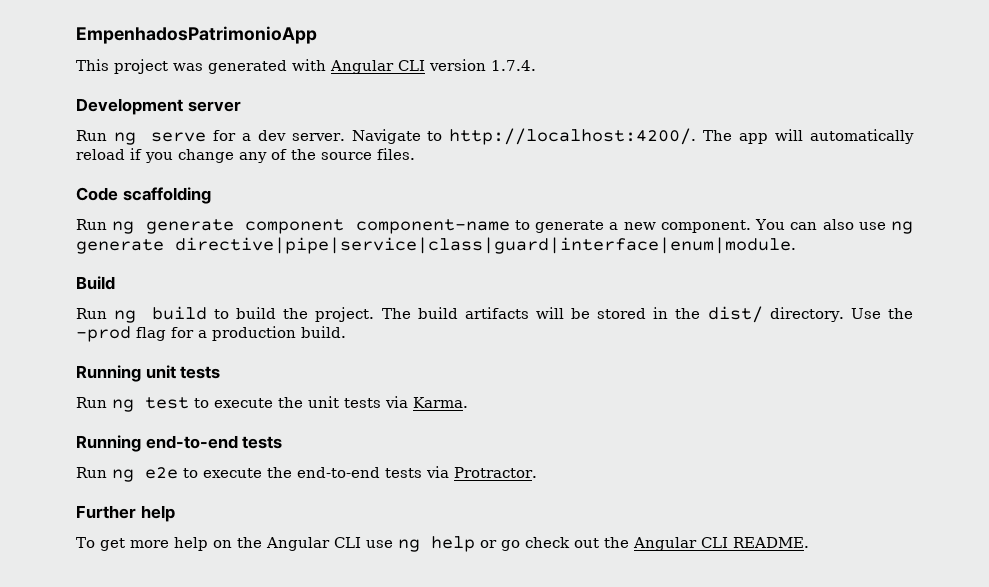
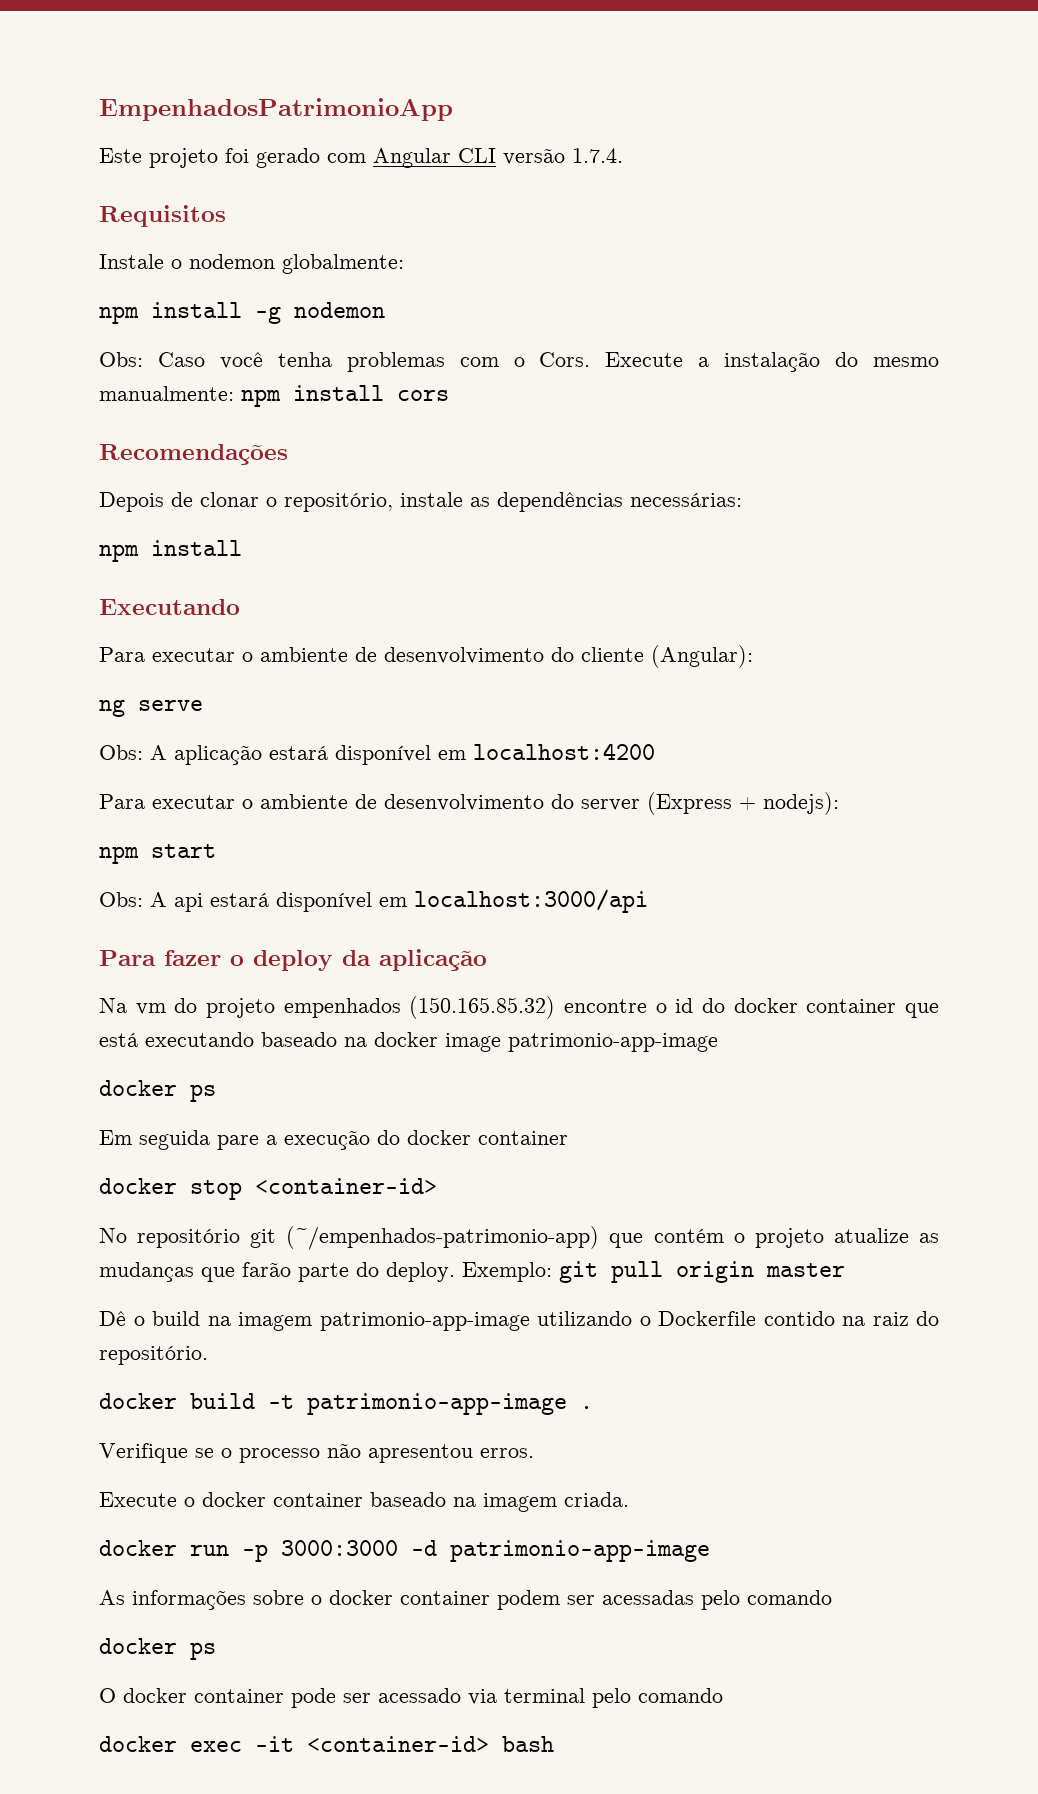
[76,59,486,74] This project was generated with Angular CLI version -> [99,148,565,168] Este projeto foi gerado com Angular CLI versão
[76,98,241,115] [76,128,914,145] [76,148,415,163] [76,187,211,204] [76,219,913,234] [76,237,796,254] [76,276,115,290] [76,306,913,323] [76,326,346,342] [76,365,221,382] [76,396,468,412] [76,435,283,452] [76,466,537,482] [76,505,175,522] [76,536,809,552] Development server // Run ng serve for a dev server. Navigate to http://localhost:4200/. The app will automatically reload if you change any of the source files. // Code scaffolding // Run ng generate component component-name to generate a new component. You can also use ng generate directive|pipe|service|class|guard|interface|enum|module. // Build // Run ng build to build the project. The build artifacts will be stored in the dist/ directory. Use the -prod flag for a production build. // Running unit tests // Run ng test to execute the unit tests via Karma. // Running end-to-end tests // Run ng e2e to execute the end-to-end tests via Protractor. // Further help // To get more help on the Angular CLI use ng help or go check out the Angular CLI README. -> [99,205,226,227] [99,254,404,274] [99,302,385,324] [99,352,939,372] [99,385,449,407] [99,444,288,465] [99,492,742,512] [99,540,242,562] [99,599,240,615] [99,645,753,668] [99,699,203,717] [99,743,655,765] [99,792,839,815] [99,844,216,864] [99,889,648,913] [99,949,487,971] [99,996,939,1019] [99,1032,718,1052] [99,1080,216,1102] [99,1130,568,1150] [99,1178,437,1200] [99,1226,939,1250] [99,1261,845,1283] [99,1311,939,1331] [99,1346,208,1365] [99,1393,593,1415] [99,1443,534,1463] [99,1492,629,1512] [99,1540,710,1562] [99,1590,832,1610] [99,1638,216,1660] [99,1688,723,1708] [99,1736,554,1752] Requisitos // Instale o nodemon globalmente: // npm install -g nodemon // Obs: Caso você tenha problemas com o Cors. Execute a instalação do mesmo manualmente: npm install cors // Recomendações // Depois de clonar o repositório, instale as dependências necessárias: // npm install // Executando // Para executar o ambiente de desenvolvimento do cliente (Angular): // ng serve // Obs: A aplicação estará disponível em localhost:4200 // Para executar o ambiente de desenvolvimento do server (Express + nodejs): // npm start // Obs: A api estará disponível em localhost:3000/api // Para fazer o deploy da aplicação // Na vm do projeto empenhados (150.165.85.32) encontre o id do docker container que está executando baseado na docker image patrimonio-app-image // docker ps // Em seguida pare a execução do docker container // docker stop <container-id> // No repositório git (~/empenhados-patrimonio-app) que contém o projeto atualize as mudanças que farão parte do deploy. Exemplo: git pull origin master // Dê o build na imagem patrimonio-app-image utilizando o Dockerfile contido na raiz do repositório. // docker build -t patrimonio-app-image . // Verifique se o processo não apresentou erros. // Execute o docker container baseado na imagem criada. // docker run -p 3000:3000 -d patrimonio-app-image // As informações sobre o docker container podem ser acessadas pelo comando // docker ps // O docker container pode ser acessado via terminal pelo comando // docker exec -it <container-id> bash

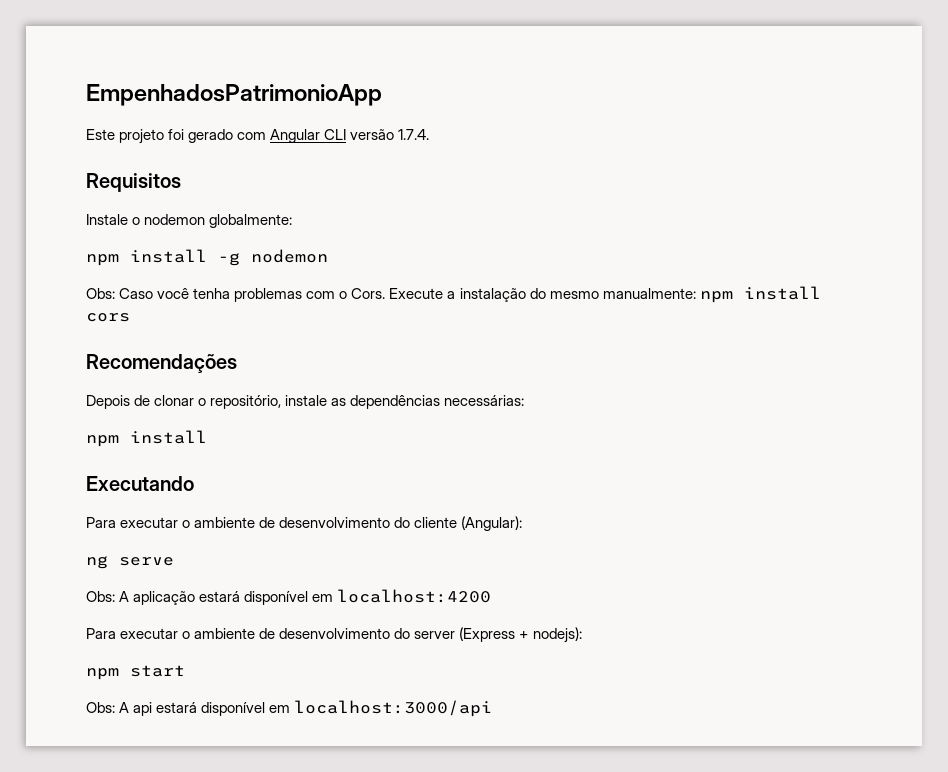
[99,949,487,971] [99,996,939,1019] [99,1032,718,1052] [99,1080,216,1102] [99,1130,568,1150] [99,1178,437,1200] [99,1226,939,1250] [99,1261,845,1283] [99,1311,939,1331] [99,1346,208,1365] [99,1393,593,1415] [99,1443,534,1463] [99,1492,629,1512] [99,1540,710,1562] [99,1590,832,1610] [99,1638,216,1660] [99,1688,723,1708] [99,1736,554,1752] // Para fazer o deploy da aplicação // Na vm do projeto empenhados (150.165.85.32) encontre o id do docker container que está executando baseado na docker image patrimonio-app-image // docker ps // Em seguida pare a execução do docker container // docker stop <container-id> // No repositório git (~/empenhados-patrimonio-app) que contém o projeto atualize as mudanças que farão parte do deploy. Exemplo: git pull origin master // Dê o build na imagem patrimonio-app-image utilizando o Dockerfile contido na raiz do repositório. // docker build -t patrimonio-app-image . // Verifique se o processo não apresentou erros. // Execute o docker container baseado na imagem criada. // docker run -p 3000:3000 -d patrimonio-app-image // As informações sobre o docker container podem ser acessadas pelo comando // docker ps // O docker container pode ser acessado via terminal pelo comando // docker exec -it <container-id> bash -> (493, 708) none

